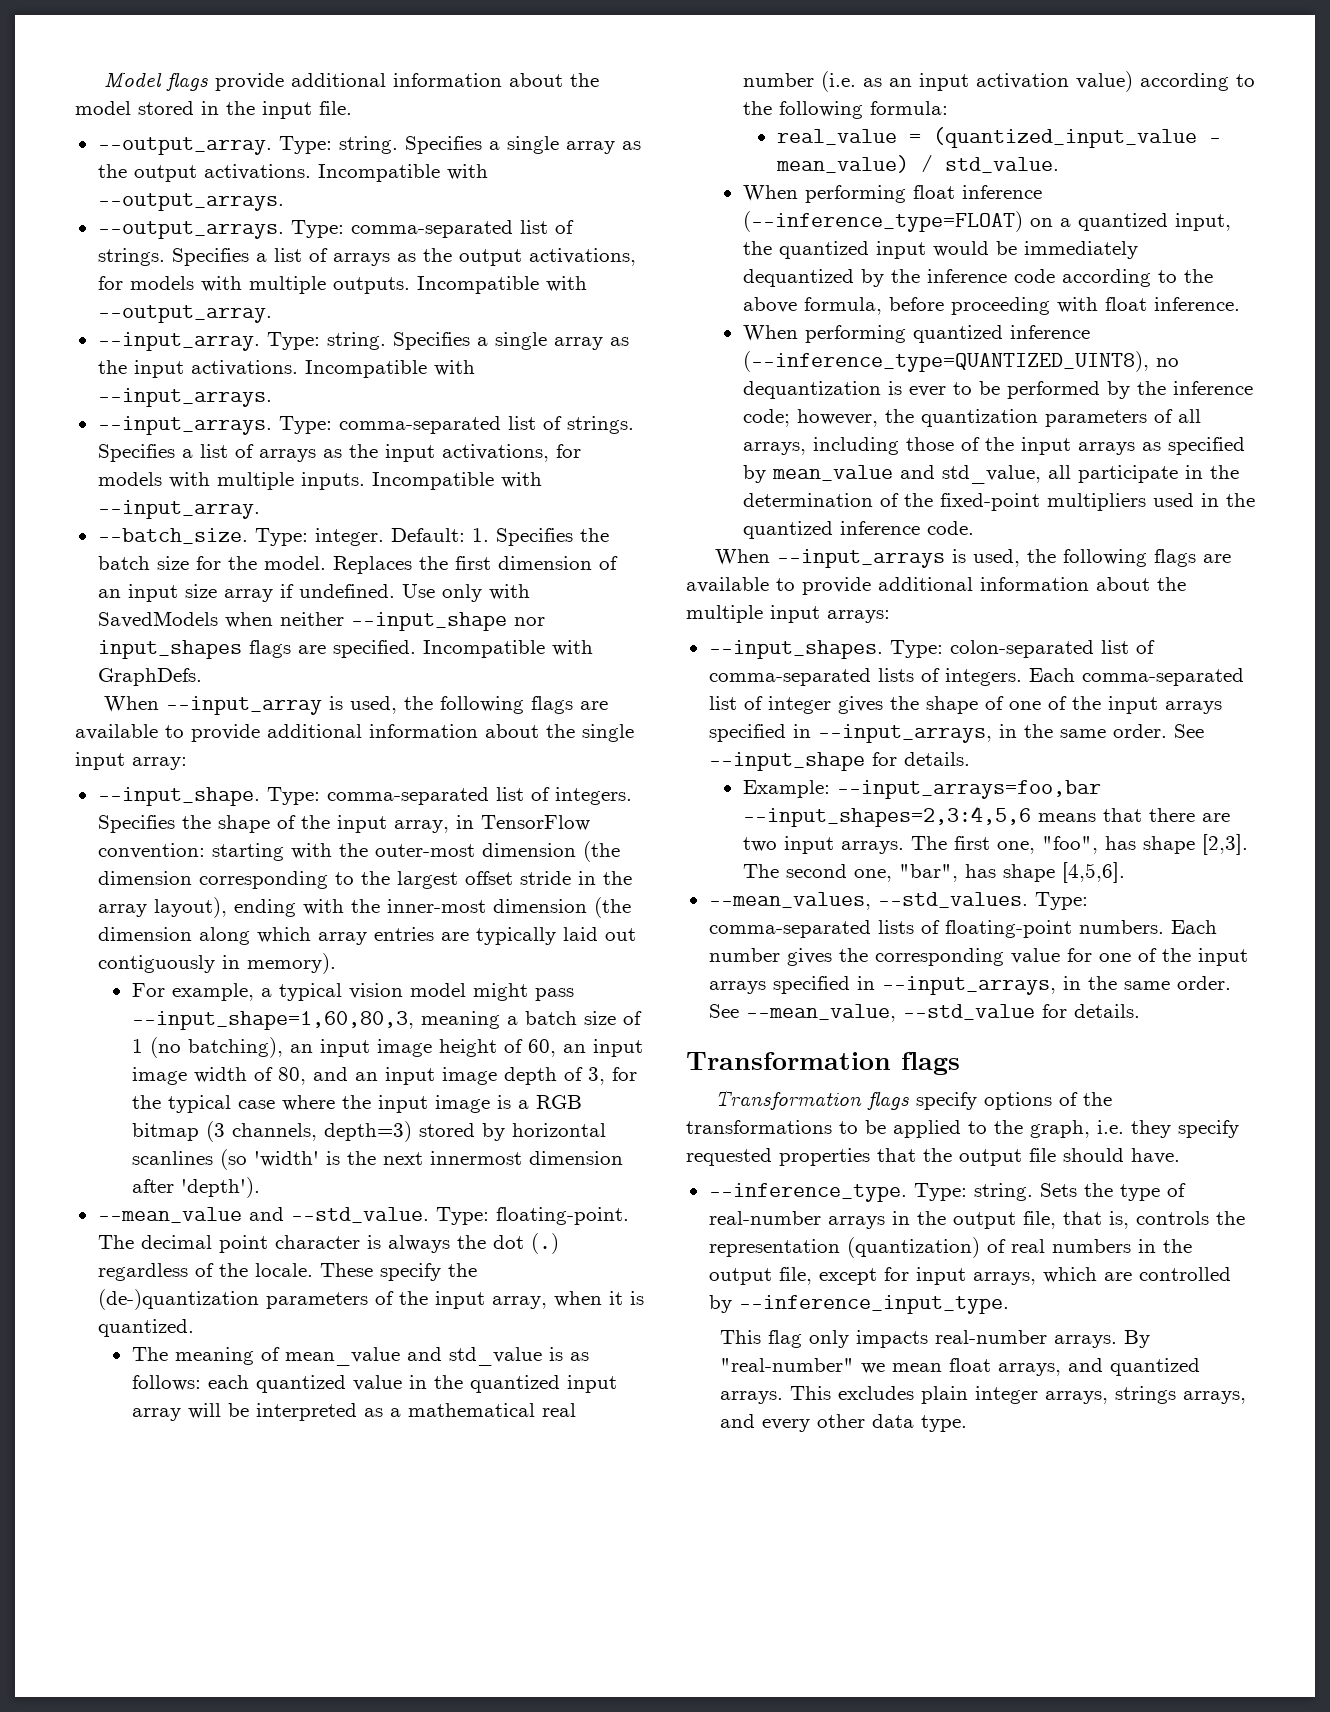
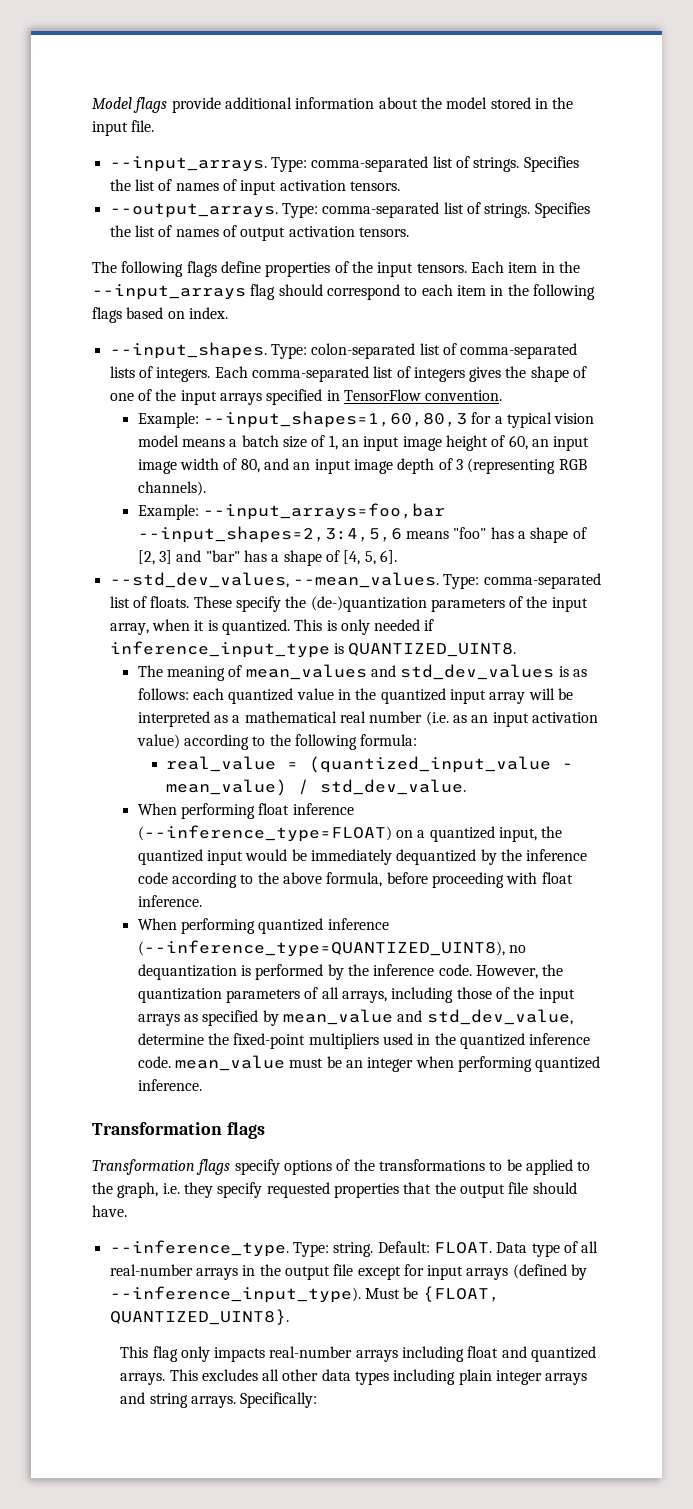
[97,136,641,155] [97,164,488,182] [97,193,284,211] --output_array. Type: string. Specifies a single array as the output activations. Incompatible with --output_arrays. -> [109,156,579,172] [109,179,400,195] --input_arrays. Type: comma-separated list of strings. Specifies the list of names of input activation tensors.
[255,248,636,266] [97,276,587,294] [97,305,272,323] [97,332,629,351] [97,360,475,378] [97,388,272,407] [97,416,634,435] [97,444,581,462] [97,472,542,490] [97,500,260,519] [97,528,609,546] [97,556,618,574] [97,584,530,602] [97,611,545,631] [97,640,593,659] [97,668,202,686] [103,696,608,715] [75,724,634,742] [75,752,187,770] [97,787,632,806] [97,815,590,833] [97,841,620,862] [97,871,632,889] [97,897,631,918] [97,927,636,945] [97,953,336,974] [131,983,574,1001] [131,1011,500,1030] a list of arrays as the output activations, for models with multiple outputs. Incompatible with --output_array. // --input_array. Type: string. Specifies a single array as the input activations. Incompatible with --input_arrays. // --input_arrays. Type: comma-separated list of strings. Specifies a list of arrays as the input activations, for models with multiple inputs. Incompatible with --input_array. // --batch_size. Type: integer. Default: 1. Specifies the batch size for the model. Replaces the first dimension of an input size array if undefined. Use only with SavedModels when neither --input_shape nor input_shapes flags are specified. Incompatible with GraphDefs. // When --input_array is used, the following flags are available to provide additional information about the single input array: // --input_shape. Type: comma-separated list of integers. Specifies the shape of the input array, in TensorFlow convention: starting with the outer-most dimension (the dimension corresponding to the largest offset stride in the array layout), ending with the inner-most dimension (the dimension along which array entries are typically laid out contiguously in memory). // For example, a typical vision model might pass --input_shape=1,60,80,3, meaning -> [109,225,409,241] [92,261,580,277] [92,284,595,300] [92,307,228,323] [109,342,578,359] [109,366,588,382] [109,389,503,405] [137,411,595,428] [137,435,226,447] the list of names of output activation tensors. // The following flags define properties of the input tensors. Each item in the --input_arrays flag should correspond to each item in the following flags based on index. // --input_shapes. Type: colon-separated list of comma-separated lists of integers. Each comma-separated list of integers gives the shape of one of the input arrays specified in TensorFlow convention. // Example: --input_shapes=1,60,80,3 for a typical vision model means
[131,1037,283,1058] 1 (no batching), -> [328,435,338,450] 1,
[587,1067,637,1085] [131,1095,582,1113] [131,1121,606,1142] [131,1149,623,1170] [131,1177,260,1198] [97,1207,629,1225] [97,1233,559,1254] [97,1263,313,1281] 3, for the typical case where the input image is a RGB bitmap (3 channels, depth=3) stored by horizontal scanlines (so 'width' is the next innermost dimension after 'depth'). // --mean_value and --std_value. Type: floating-point. The decimal point character is always the dot (.) regardless of the locale. -> [455,458,587,474] [137,481,206,496] [137,503,446,520] [137,526,587,543] [137,550,397,566] [109,572,601,589] [109,596,190,608] 3 (representing RGB channels). // Example: --input_arrays=foo,bar --input_shapes=2,3:4,5,6 means "foo" has a shape of [2, 3] and "bar" has a shape of [4, 5, 6]. // --std_dev_values, --mean_values. Type: comma-separated list of floats.
(194, 1328) none -> [294,619,435,635] [109,641,517,658] This is only needed if inference_input_type is QUANTIZED_UINT8.
[284,1347,542,1366] mean_value and std_value -> [245,664,555,680] mean_values and std_dev_values
[944,157,1059,173] std_value. -> [319,779,466,795] std_dev_value.
[908,381,1000,397] ever to be -> (252, 970) none
[742,409,878,427] code; however, -> [438,964,539,979] code. However,
[941,465,1239,484] [742,493,899,507] std_value, all participate in the determination of -> [426,1009,573,1025] [137,1033,204,1045] std_dev_value, determine
[714,549,1231,568] [686,577,1186,595] [686,605,890,623] [708,640,1155,659] [708,668,1244,686] [708,696,1222,714] [708,724,1204,743] [708,752,970,771] [742,780,1101,799] [742,806,1230,827] [742,834,1248,855] [742,862,1125,883] [708,892,1088,910] [708,920,1217,938] [708,948,1248,966] [708,976,1231,995] [708,1004,1140,1022] // When --input_arrays is used, the following flags are available to provide additional information about the multiple input arrays: // --input_shapes. Type: colon-separated list of comma-separated lists of integers. Each comma-separated list of integer gives the shape of one of the input arrays specified in --input_arrays, in the same order. See --input_shape for details. // Example: --input_arrays=foo,bar --input_shapes=2,3:4,5,6 means that there are two input arrays. The first one, "foo", has shape [2,3]. The second one, "bar", has shape [4,5,6]. // --mean_values, --std_values. Type: comma-separated lists of floating-point numbers. Each number gives the corresponding value for one of the input arrays specified in --input_arrays, in the same order. See --mean_value, --std_value for details. -> [175,1055,601,1072] [137,1079,202,1091] mean_value must be an integer when performing quantized inference.
[1039,1183,1113,1197] Sets the -> [377,1241,528,1254] Default: FLOAT. Data
(1186, 1190) none -> [581,1241,599,1253] all
[1022,1211,1245,1229] [708,1237,1192,1258] [708,1267,1231,1285] [708,1295,1009,1314] file, that is, controls the representation (quantization) of real numbers in the output file, except for input arrays, which are controlled by --inference_input_type. -> [333,1264,588,1280] [109,1286,500,1303] [109,1309,289,1325] file except for input arrays (defined by --inference_input_type). Must be {FLOAT, QUANTIZED_UINT8}.
[1053,1330,1150,1348] [719,1358,1061,1376] arrays. By "real-number" we mean float arrays, -> [355,1346,499,1362] arrays including float
[920,1386,1246,1404] [719,1414,967,1432] plain integer arrays, strings arrays, and every other data type. -> [262,1369,588,1385] [120,1392,318,1408] all other data types including plain integer arrays and string arrays. Specifically:

